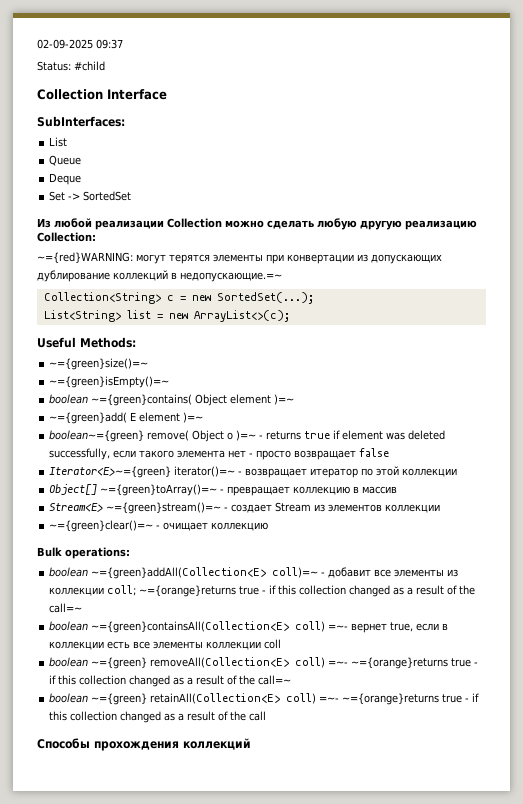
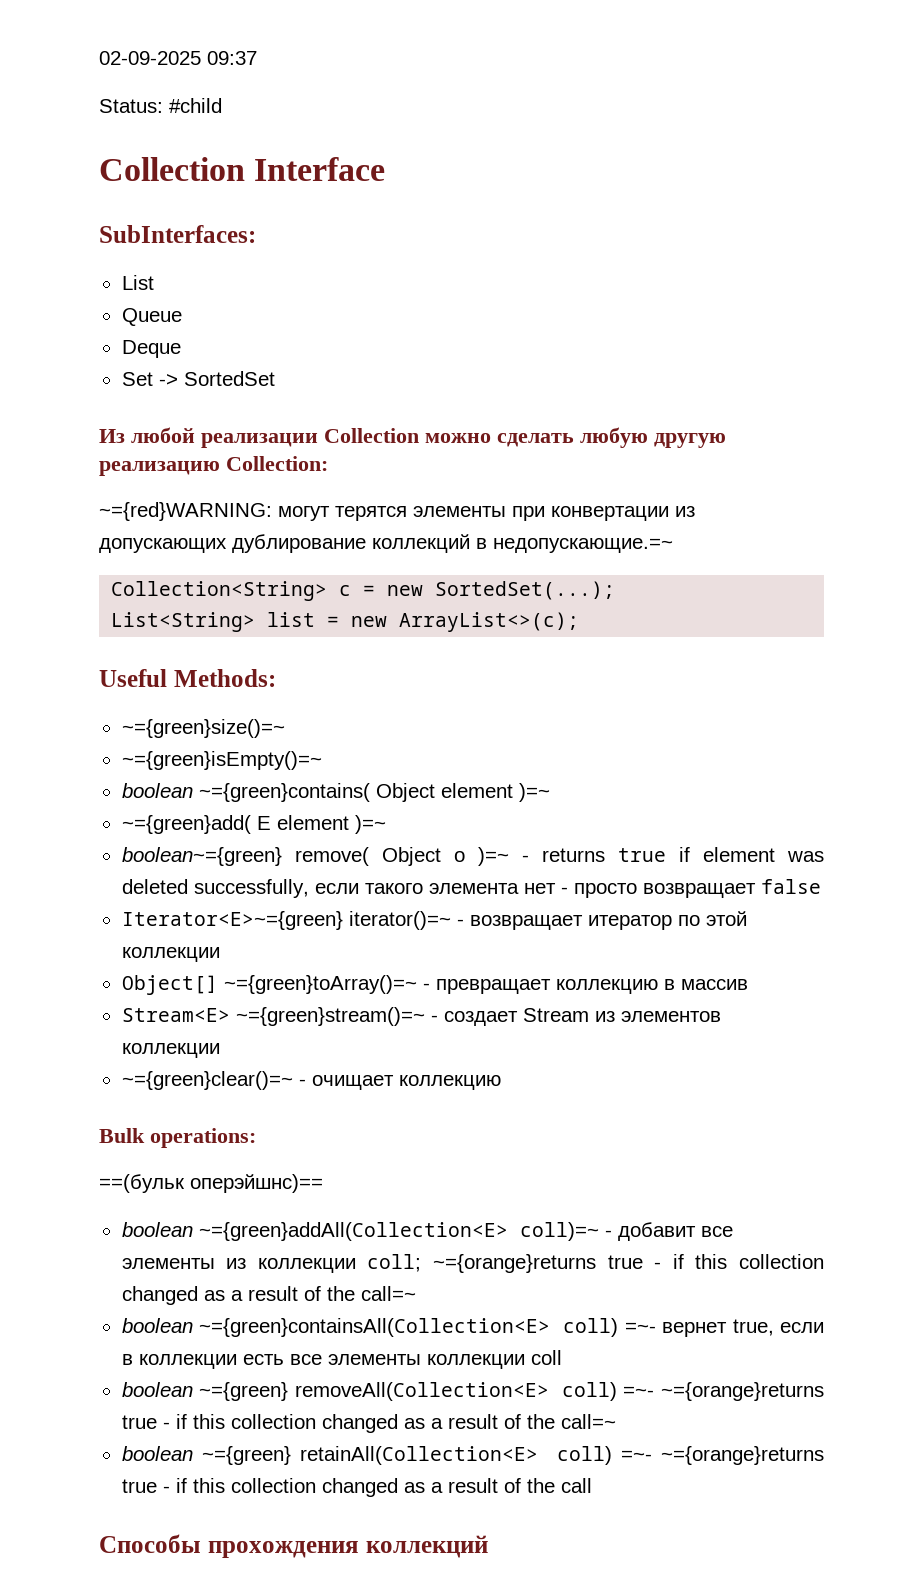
(130, 553) none -> [99,1174,323,1193] // ==(бульк оперэйшнс)==

